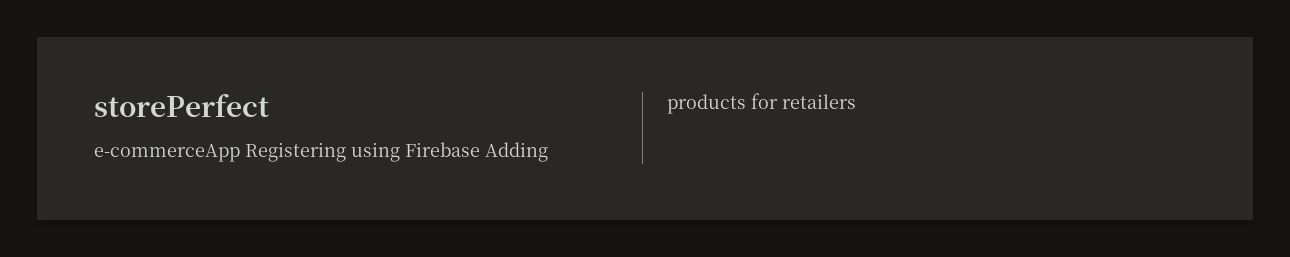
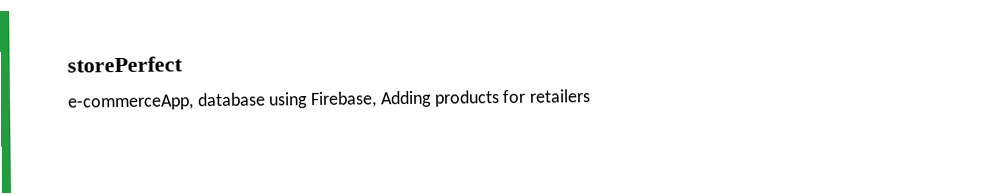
[94,142,480,162] e-commerceApp Registering using Firebase -> [67,91,378,111] e-commerceApp, database using Firebase,

